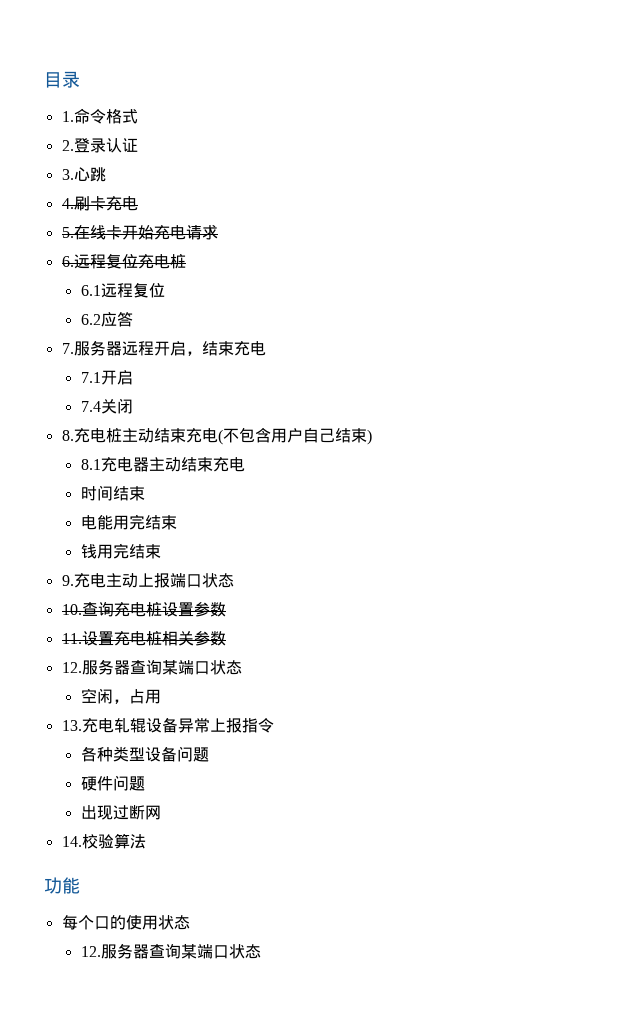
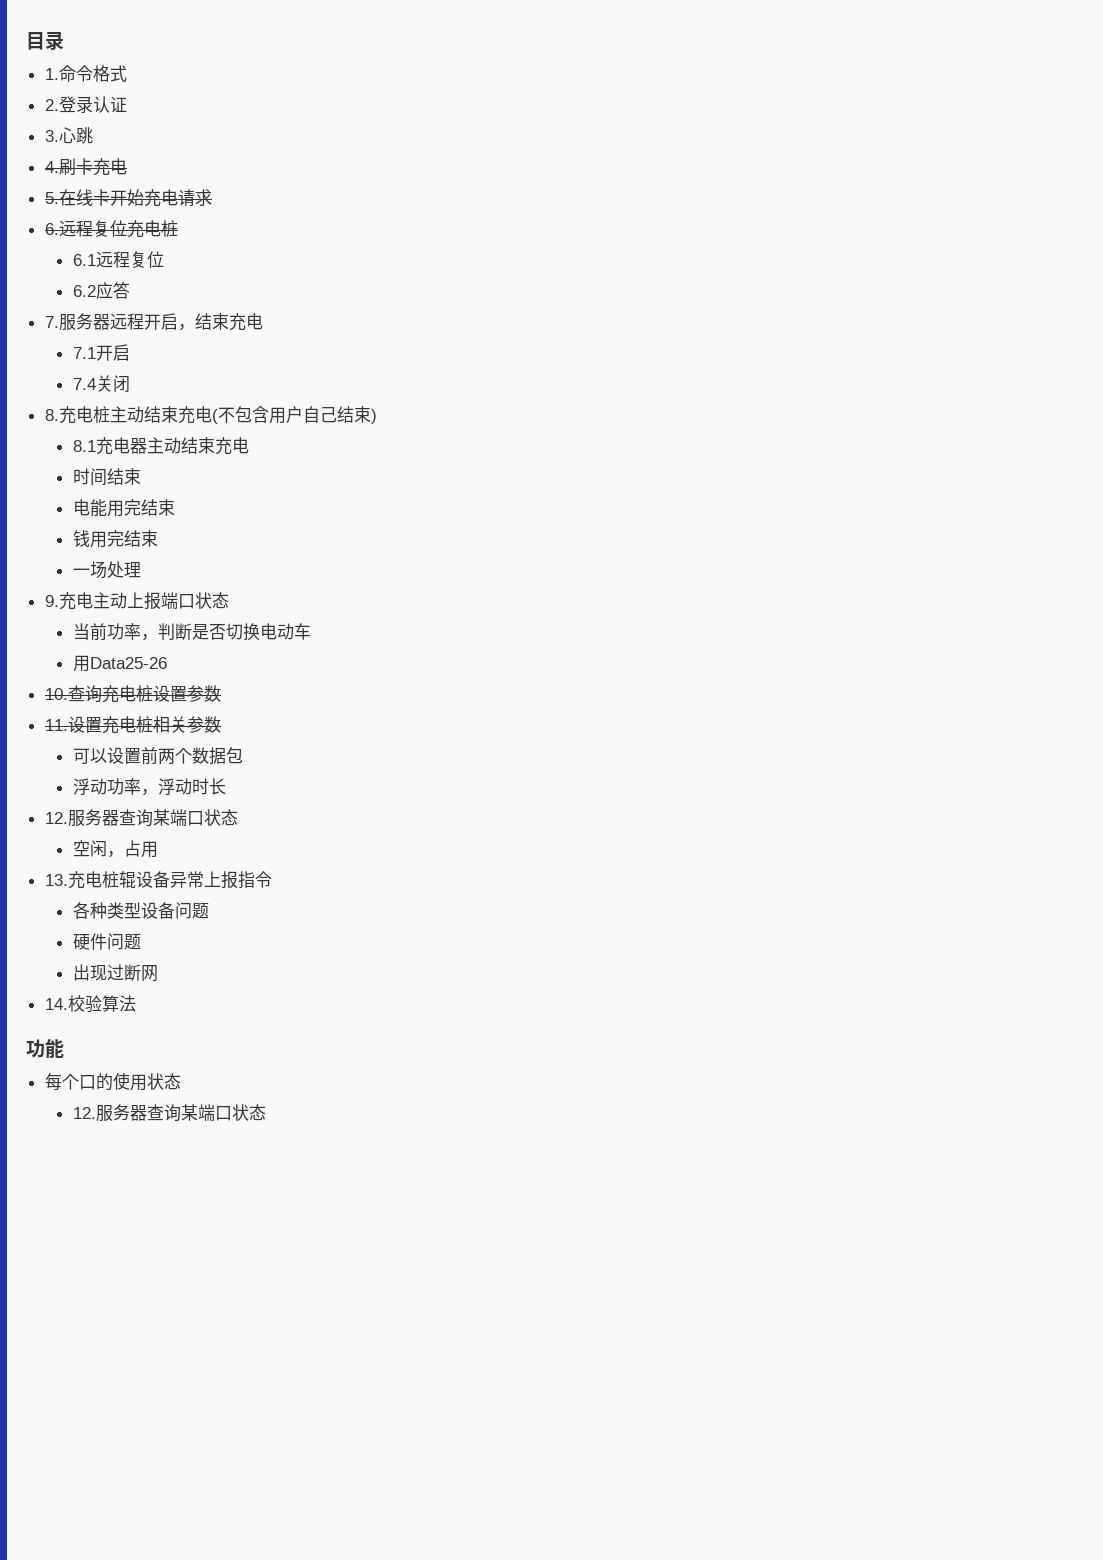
(161, 551) none -> [72,561,141,579] // 一场处理
(234, 580) none -> [72,623,311,641] [72,655,167,672] // 当前功率，判断是否切换电动车 // 用Data25-26
(226, 638) none -> [72,747,243,765] [72,778,226,796] // 可以设置前两个数据包 // 浮动功率，浮动时长
[113,718,130,733] 轧 -> [101,871,119,888] 桩

